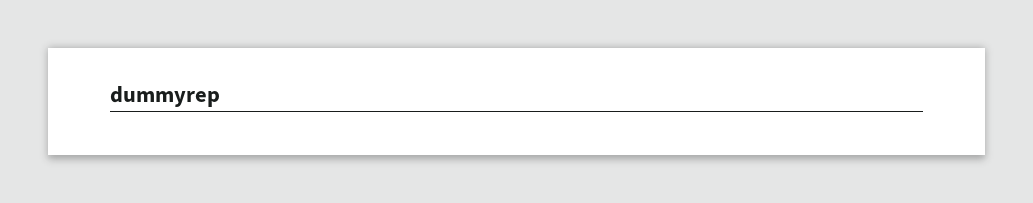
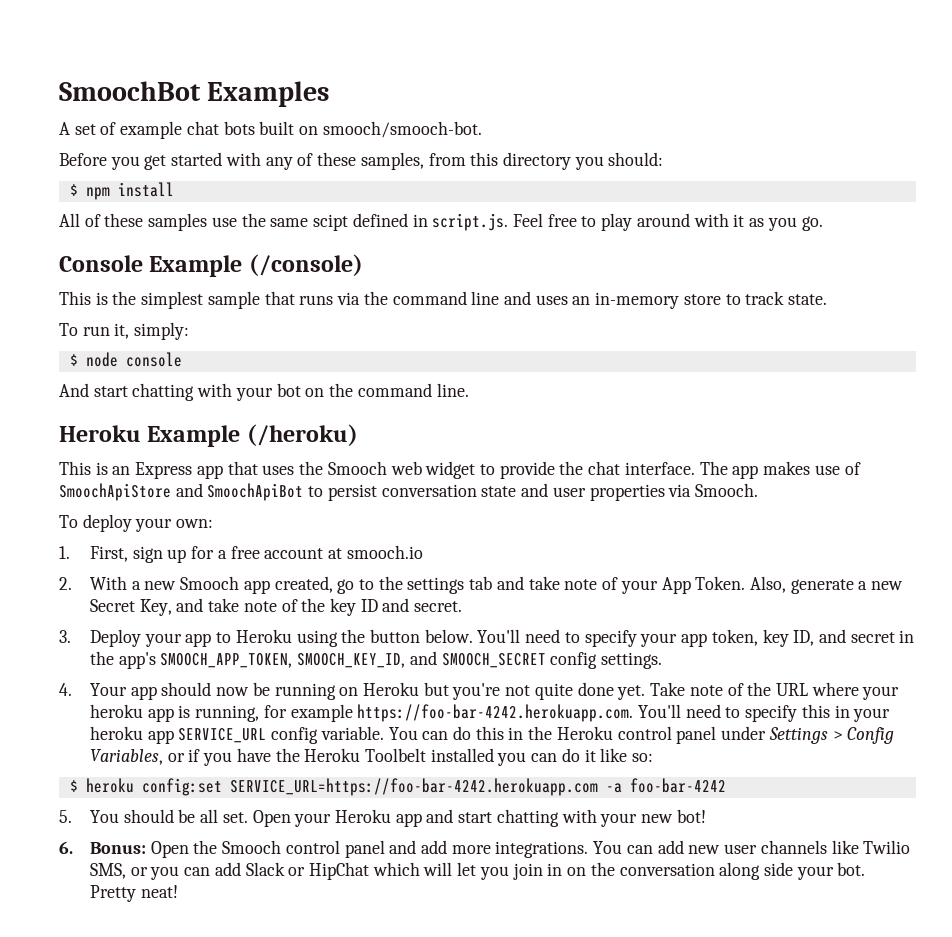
[110,86,220,107] dummyrep -> [59,81,330,107] [59,121,482,139] [59,152,664,170] [69,182,174,200] [59,213,823,231] [59,254,363,277] [59,291,828,309] [59,322,190,340] [69,352,182,367] [59,383,469,401] [59,424,358,447] [59,461,861,479] [59,483,758,501] [59,514,214,532] [59,545,423,563] [59,576,904,594] [89,598,463,616] [59,629,915,647] [89,651,663,669] [59,682,900,700] [89,704,891,722] [89,726,895,744] [89,748,654,766] [69,778,726,796] [59,809,706,827] [59,840,911,858] [89,862,866,880] [89,885,178,902] SmoochBot Examples // A set of example chat bots built on smooch/smooch-bot. // Before you get started with any of these samples, from this directory you should: // $ npm install // All of these samples use the same scipt defined in script.js. Feel free to play around with it as you go. // Console Example (/console) // This is the simplest sample that runs via the command line and uses an in-memory store to track state. // To run it, simply: // $ node console // And start chatting with your bot on the command line. // Heroku Example (/heroku) // This is an Express app that uses the Smooch web widget to provide the chat interface. The app makes use of SmoochApiStore and SmoochApiBot to persist conversation state and user properties via Smooch. // To deploy your own: // 1. First, sign up for a free account at smooch.io // 2. With a new Smooch app created, go to the settings tab and take note of your App Token. Also, generate a new Secret Key, and take note of the key ID and secret. // 3. Deploy your app to Heroku using the button below. You'll need to specify your app token, key ID, and secret in the app's SMOOCH_APP_TOKEN, SMOOCH_KEY_ID, and SMOOCH_SECRET config settings. // 4. Your app should now be running on Heroku but you're not quite done yet. Take note of the URL where your heroku app is running, for example https://foo-bar-4242.herokuapp.com. You'll need to specify this in your heroku app SERVICE_URL config variable. You can do this in the Heroku control panel under Settings > Config Variables, or if you have the Heroku Toolbelt installed you can do it like so: // $ heroku config:set SERVICE_URL=https://foo-bar-4242.herokuapp.com -a foo-bar-4242 // 5. You should be all set. Open your Heroku app and start chatting with your new bot! // 6. Bonus: Open the Smooch control panel and add more integrations. You can add new user channels like Twilio SMS, or you can add Slack or HipChat which will let you join in on the conversation along side your bot. Pretty neat!

